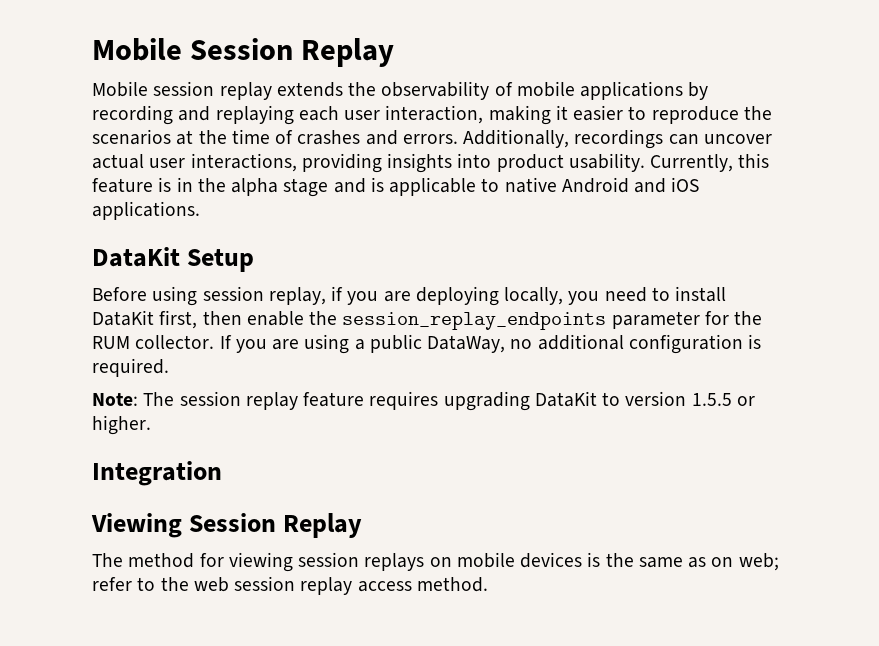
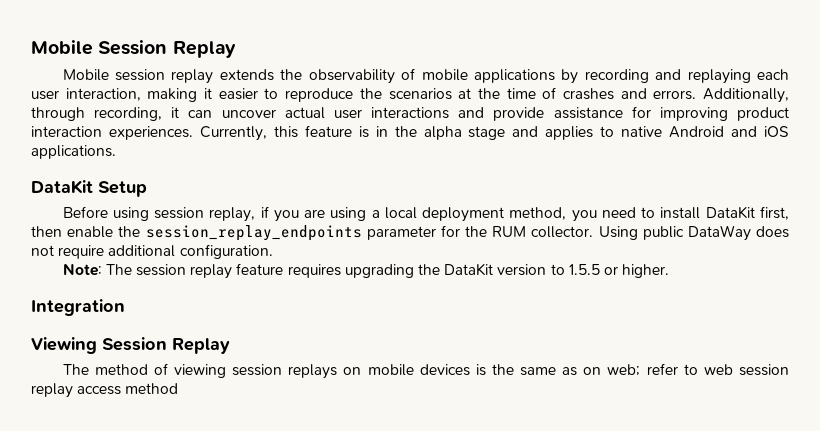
[574,129,664,149] recordings -> [31,107,180,121] through recording, it
[190,153,645,173] interactions, providing insights into product usability. -> [371,106,790,121] [31,126,193,140] interactions and provide assistance for improving product interaction experiences.
[370,177,477,196] is applicable -> [545,126,594,140] applies
[415,286,564,306] deploying locally, -> [330,207,567,222] using a local deployment method,
[219,334,762,354] [92,358,169,377] If you are using a public DataWay, no additional configuration is required. -> [598,225,789,241] [31,244,273,259] Using public DataWay does not require additional configuration.
[534,391,687,407] DataKit to version -> [417,263,565,276] the DataKit version to
[199,553,224,567] for -> [153,363,168,375] of
[160,577,189,591] the -> (698, 369) none
[416,577,488,592] method. -> [125,383,179,394] method

